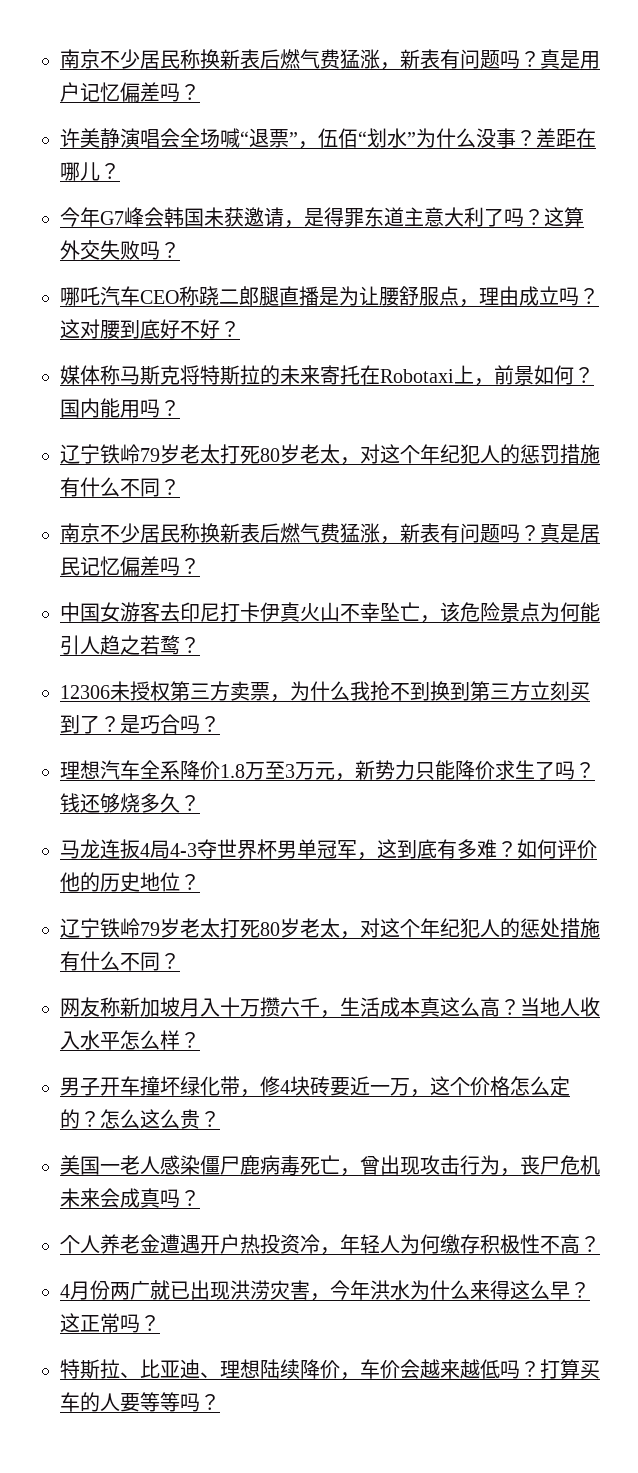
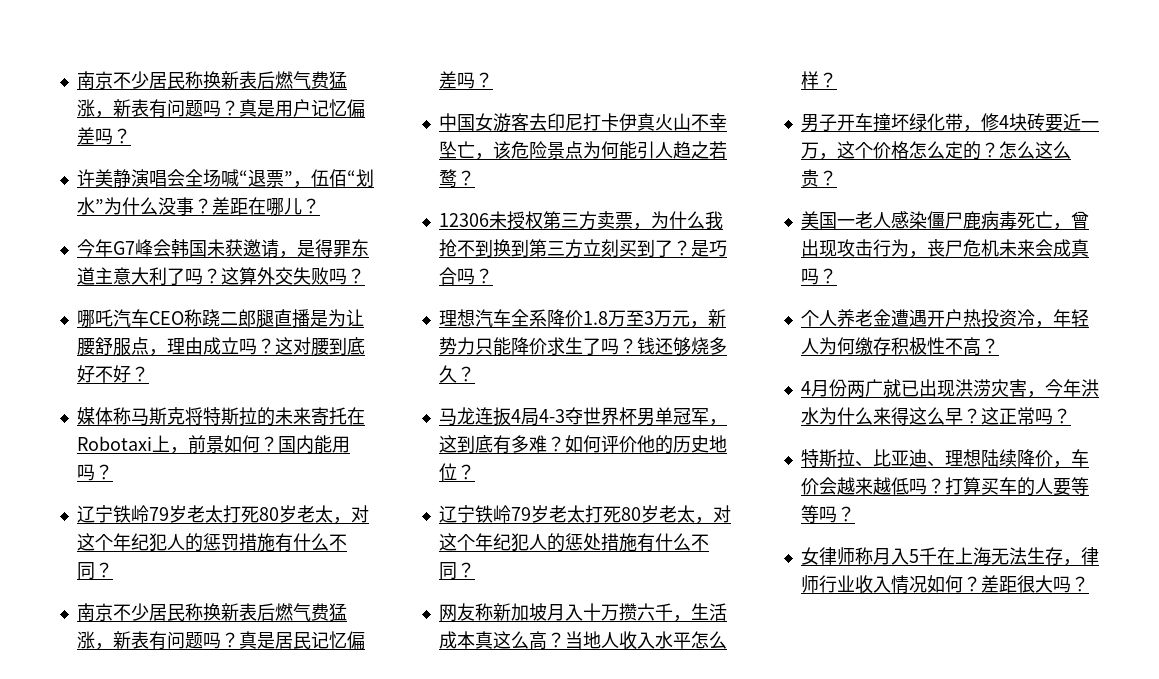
(220, 1402) none -> [800,547,1099,566] [800,575,1089,594] // 女律师称月入5千在上海无法生存，律师行业收入情况如何？差距很大吗？

